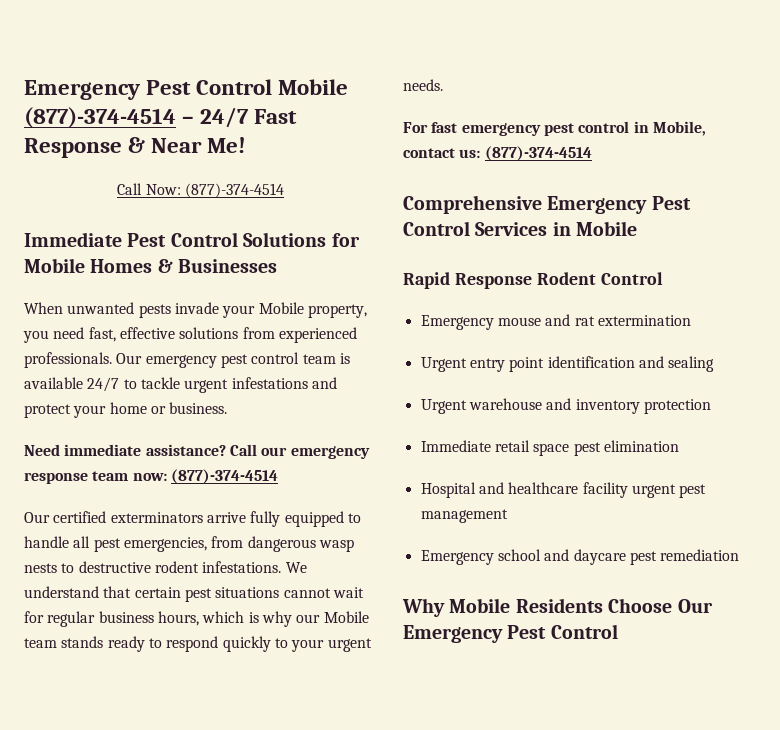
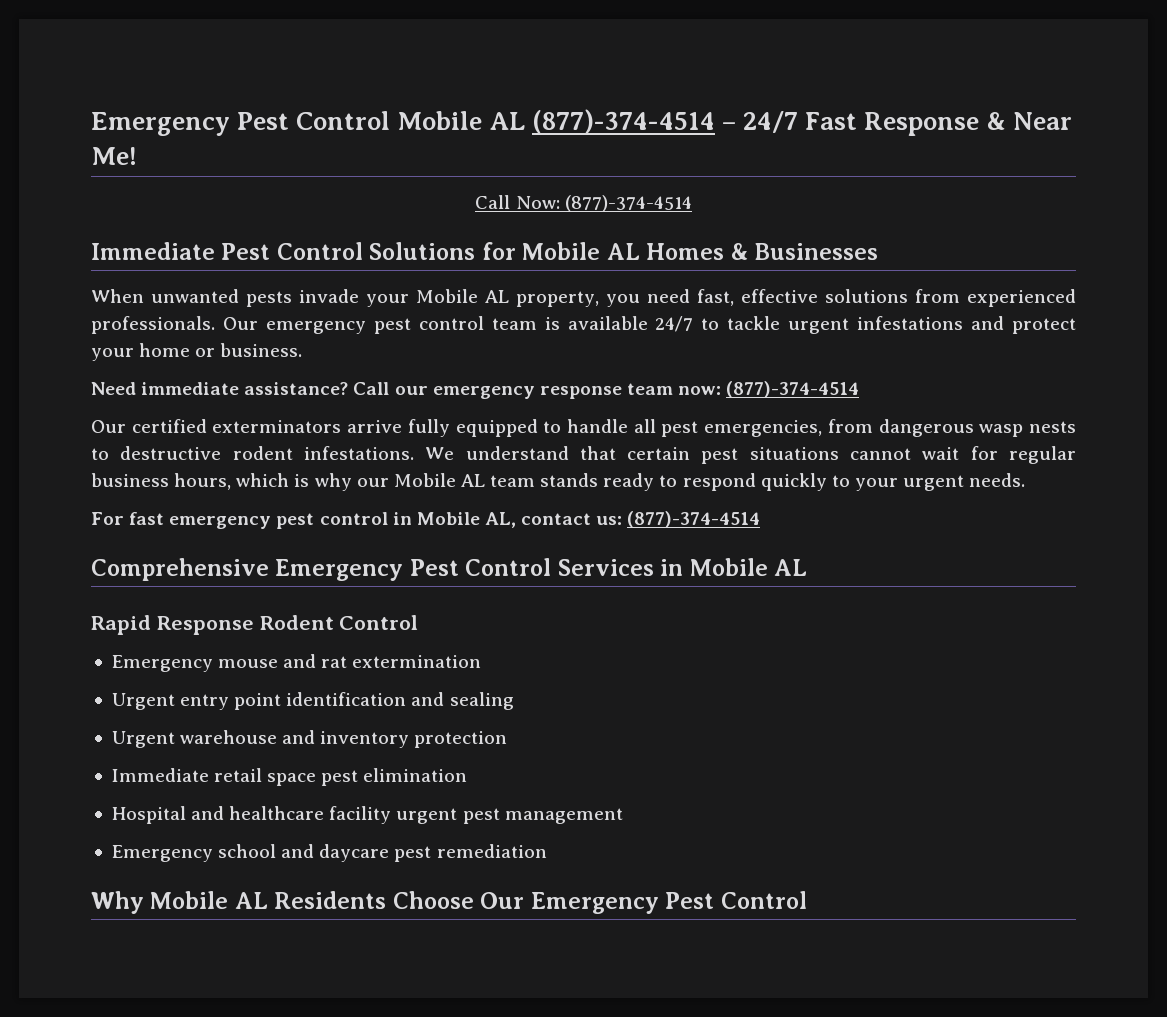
(349, 87) none -> [489,112,525,130] AL
(85, 265) none -> [606,243,640,260] AL
(304, 308) none -> [485,290,509,303] AL
(369, 617) none -> [460,474,485,487] AL
[652,121,706,136] Mobile, -> [416,512,516,528] Mobile AL,
(638, 228) none -> [774,559,808,576] AL
(511, 605) none -> [234,892,268,909] AL

